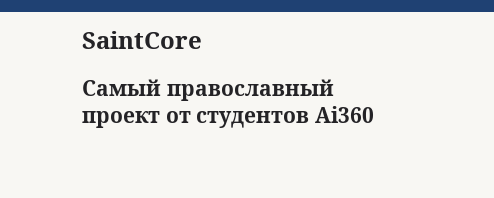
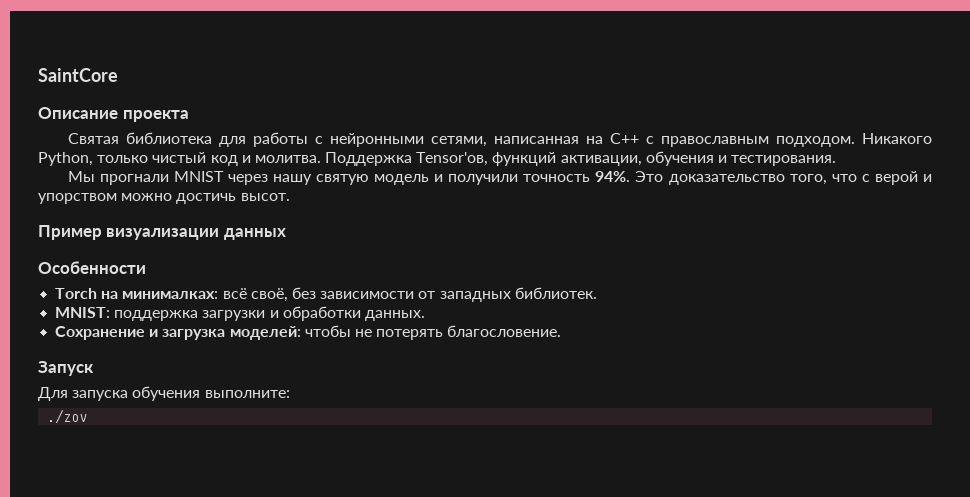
[82,79,334,101] [82,106,375,128] Самый православный проект от студентов Ai360 -> [38,107,189,122] [67,132,932,147] [38,151,837,166] [67,171,933,185] [38,193,290,204] [38,225,286,240] [38,261,146,274] [55,287,597,302] [55,306,425,321] [55,325,562,340] [38,361,94,376] [38,386,290,401] [47,409,88,424] Описание проекта // Святая библиотека для работы с нейронными сетями, написанная на C++ с православным подходом. Никакого Python, только чистый код и молитва. Поддержка Tensor'ов, функций активации, обучения и тестирования. // Мы прогнали MNIST через нашу святую модель и получили точность 94%. Это доказательство того, что с верой и упорством можно достичь высот. // Пример визуализации данных // Особенности // Torch на минималках: всё своё, без зависимости от западных библиотек. // MNIST: поддержка загрузки и обработки данных. // Сохранение и загрузка моделей: чтобы не потерять благословение. // Запуск // Для запуска обучения выполните: // ./zov

